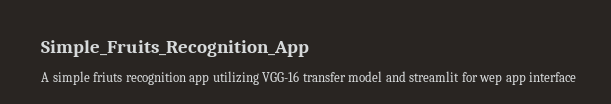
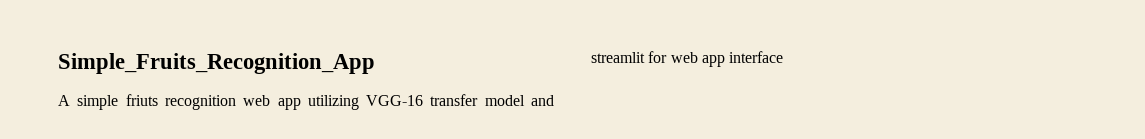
(186, 78) none -> [243,95,271,106] web
[479,74,503,85] wep -> [670,52,698,63] web

